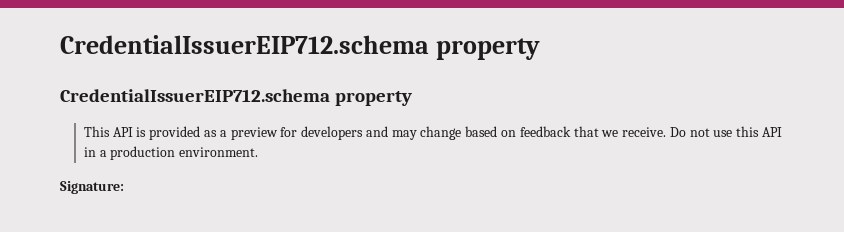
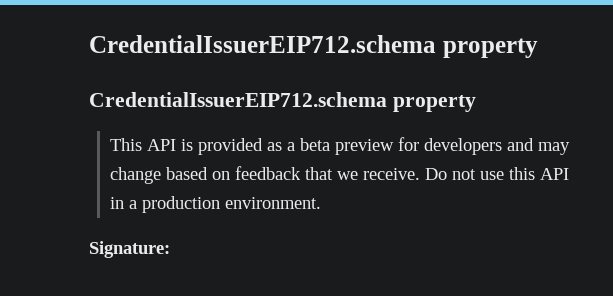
(227, 133) none -> [300,138,331,151] beta

